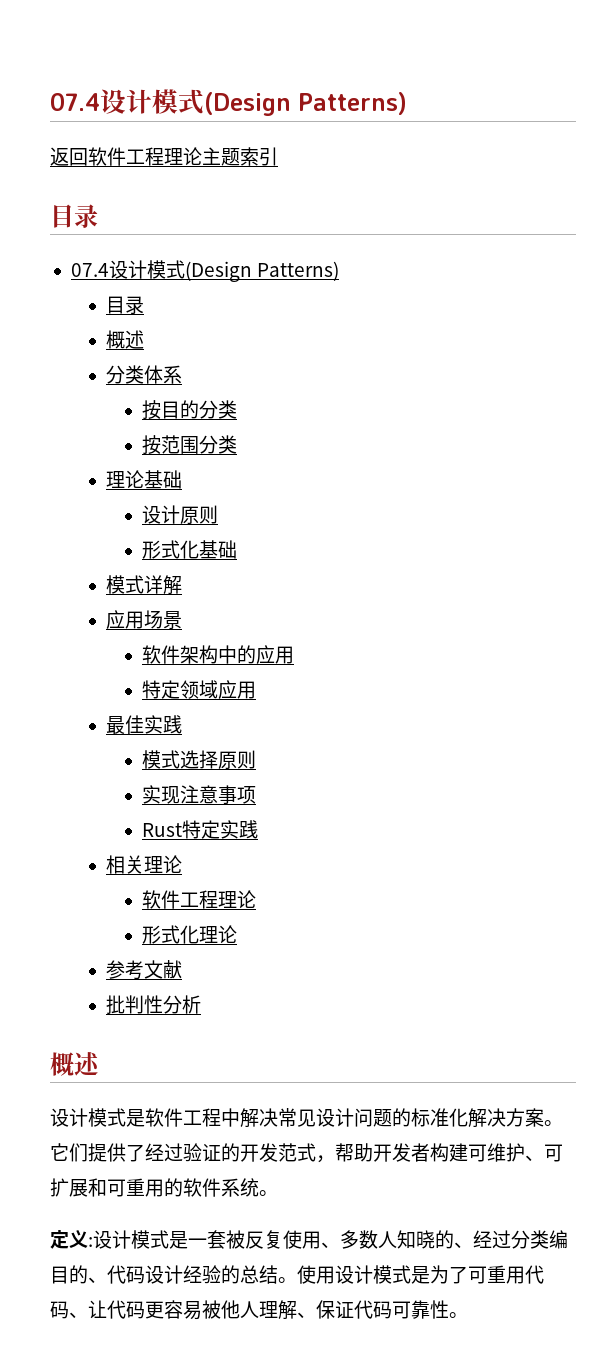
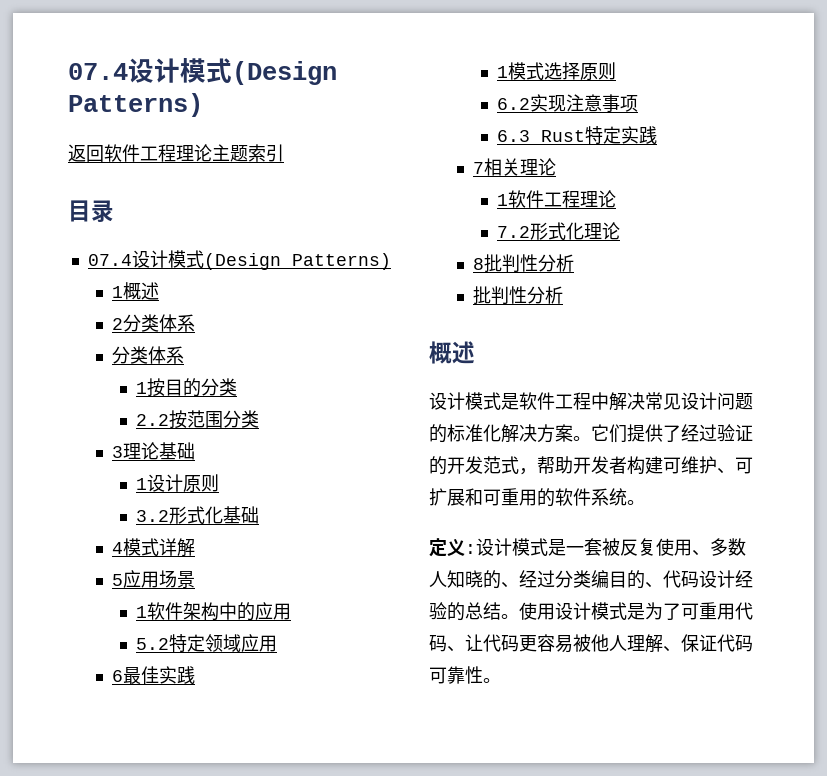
[106,296,145,314] [106,330,145,349] [106,365,183,384] 目录 // 概述 // 分类体系 // -> [111,282,159,300] [111,314,195,332] [111,346,184,364] [135,382,147,394] 1概述 // 2分类体系 // 分类体系 // 1
(237, 409) none -> [135,414,169,426] 2.2
(237, 444) none -> [111,446,123,458] 3
(183, 479) none -> [135,478,147,490] 1
(218, 514) none -> [135,510,169,522] 3.2
(237, 549) none -> [111,542,123,554] 4
(183, 585) none -> [111,574,123,586] 5
(183, 620) none -> [135,606,147,618] 1
(294, 655) none -> [135,638,169,650] 5.2
(256, 690) none -> [111,670,123,682] 6
(183, 724) none -> [496,66,508,78] 1
(256, 759) none -> [496,98,530,110] 6.2
(256, 795) none -> [496,130,530,142] 6.3
(258, 829) none -> [472,162,484,174] 7
(183, 864) none -> [496,194,508,206] 1
(256, 899) none -> [496,226,530,238] 7.2
[106,960,183,980] 参考文献 -> [472,254,574,273] 8批判性分析

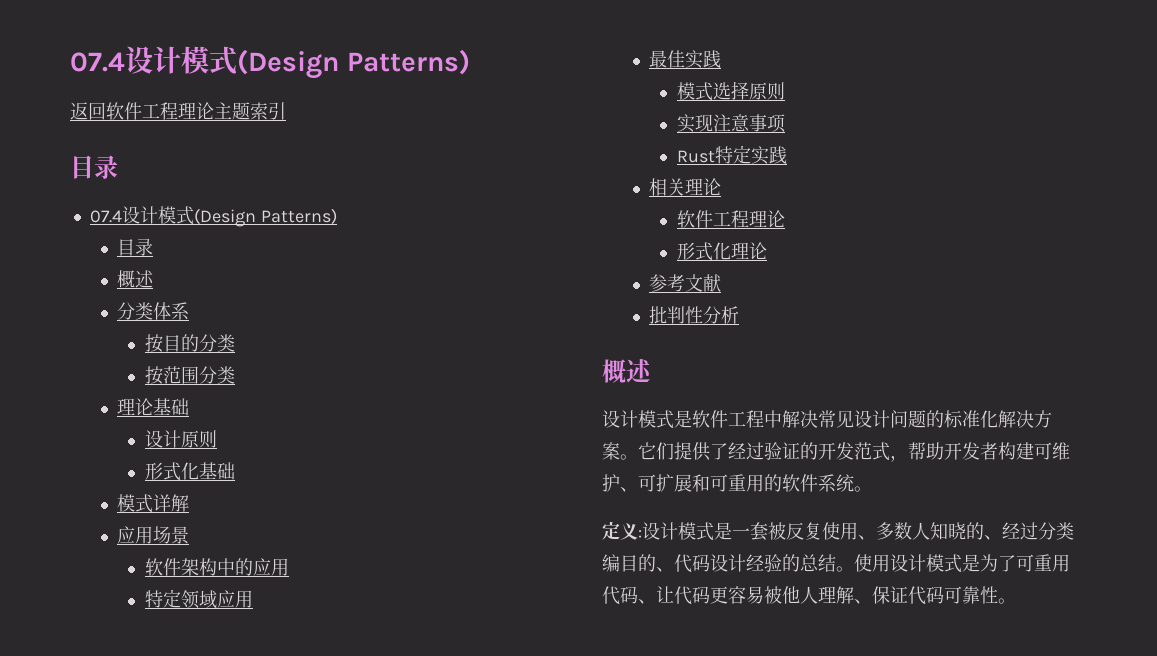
[111,282,159,300] [111,314,195,332] [111,346,184,364] [135,382,147,394] 1概述 // 2分类体系 // 分类体系 // 1 -> [117,238,154,256] [117,270,155,288] [117,302,190,320] 目录 // 概述 // 分类体系 //
[135,414,169,426] 2.2 -> (235, 343) none
[111,446,123,458] 3 -> (235, 375) none
[135,478,147,490] 1 -> (190, 407) none
[135,510,169,522] 3.2 -> (217, 439) none
[111,542,123,554] 4 -> (235, 471) none
[111,574,123,586] 5 -> (190, 503) none
[135,606,147,618] 1 -> (190, 535) none
[135,638,169,650] 5.2 -> (289, 567) none
[111,670,123,682] 6 -> (253, 599) none
[496,66,508,78] 1 -> (722, 59) none
[496,98,530,110] 6.2 -> (785, 91) none
[496,130,530,142] 6.3 -> (786, 123) none
[472,162,484,174] 7 -> (787, 155) none
[496,194,508,206] 1 -> (722, 187) none
[496,226,530,238] 7.2 -> (785, 219) none
[472,254,574,273] 8批判性分析 -> [649,274,722,292] 参考文献

